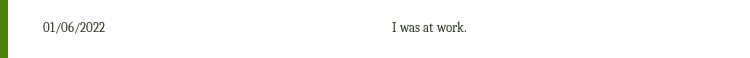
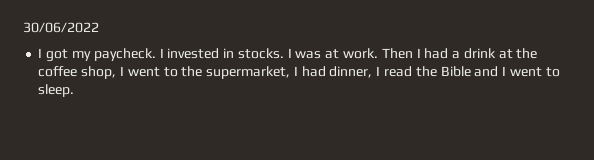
[43,21,105,34] [392,21,467,32] 01/06/2022 // I was at work. -> [23,22,99,33] [38,48,538,62] [38,66,560,79] [38,84,75,97] 30/06/2022 // I got my paycheck. I invested in stocks. I was at work. Then I had a drink at the coffee shop, I went to the supermarket, I had dinner, I read the Bible and I went to sleep.

